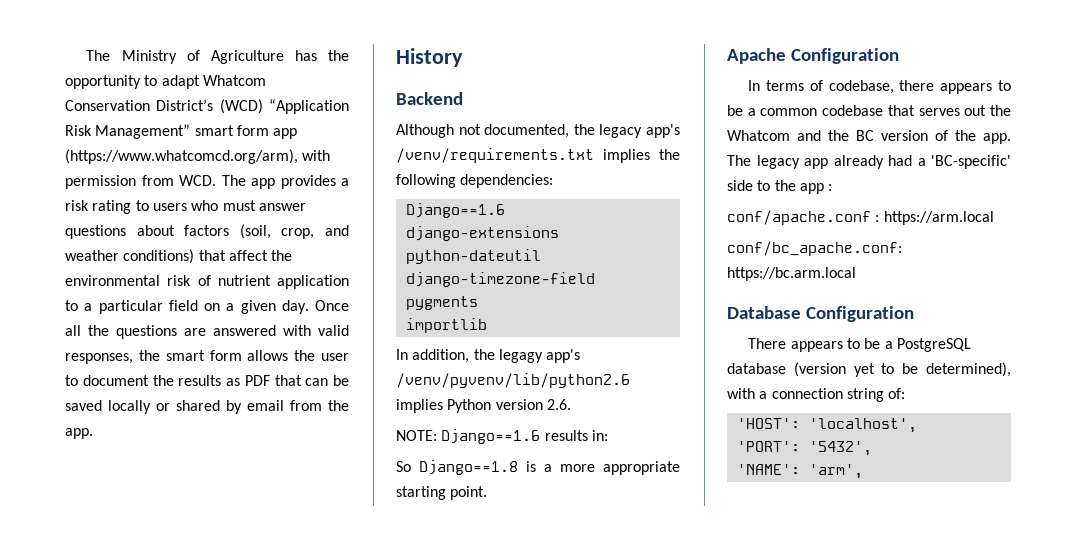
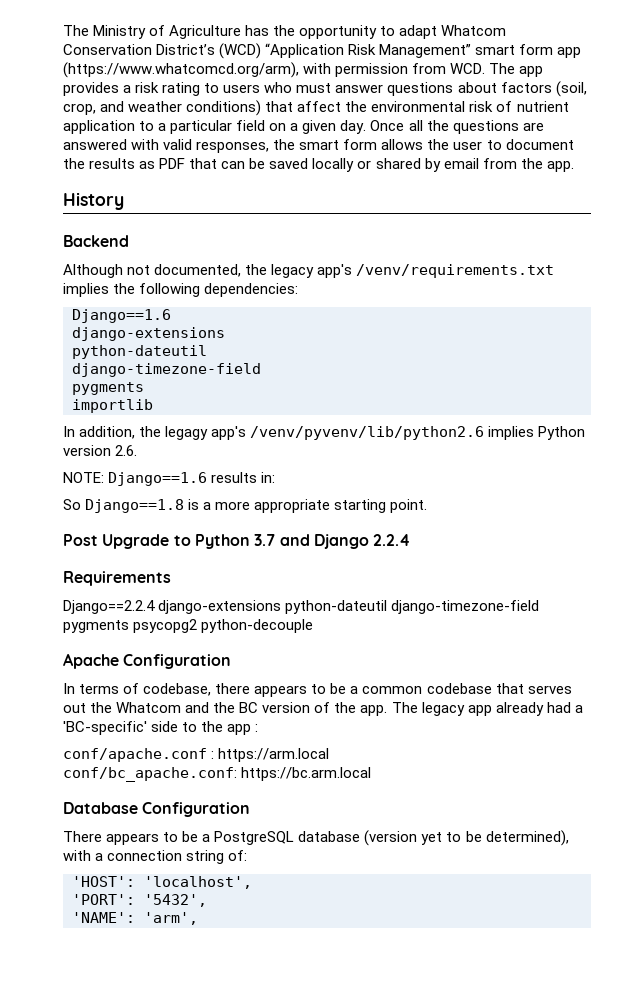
(488, 493) none -> [63,534,411,549] [63,571,171,586] [63,600,540,614] [63,619,314,633] // Post Upgrade to Python 3.7 and Django 2.2.4 // Requirements // Django==2.2.4 django-extensions python-dateutil django-timezone-field pygments psycopg2 python-decouple

